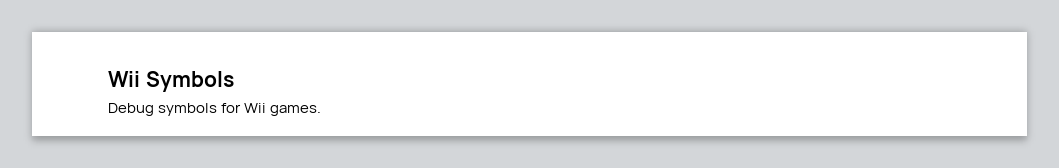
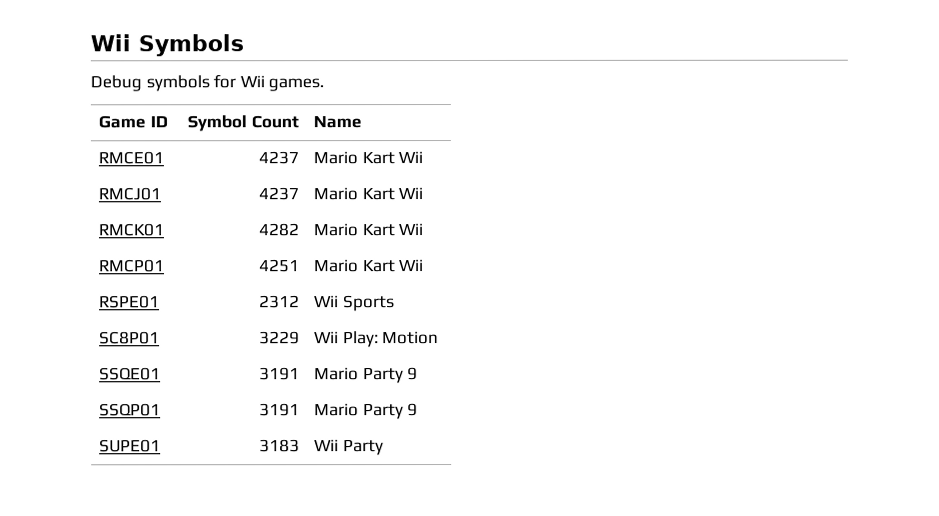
(322, 110) none -> [97,115,168,129] [187,115,300,132] [312,115,362,129] [97,151,164,165] [258,151,300,165] [312,151,424,165] [97,187,161,201] [258,187,300,201] [312,187,424,201] [97,223,164,237] [258,223,300,237] [312,223,424,237] [98,259,165,273] [259,259,301,273] [313,259,425,273] [98,295,160,309] [259,295,301,309] [313,295,395,312] [98,331,160,345] [259,331,301,345] [313,331,440,348] [98,367,161,381] [259,367,301,381] [313,367,419,384] [98,403,161,417] [259,403,301,417] [313,403,419,420] [98,439,161,453] [259,439,301,453] [313,439,384,456] // Game ID | Symbol Count | Name // RMCE01 | 4237 | Mario Kart Wii // RMCJ01 | 4237 | Mario Kart Wii // RMCK01 | 4282 | Mario Kart Wii // RMCP01 | 4251 | Mario Kart Wii // RSPE01 | 2312 | Wii Sports // SC8P01 | 3229 | Wii Play: Motion // SSQE01 | 3191 | Mario Party 9 // SSQP01 | 3191 | Mario Party 9 // SUPE01 | 3183 | Wii Party

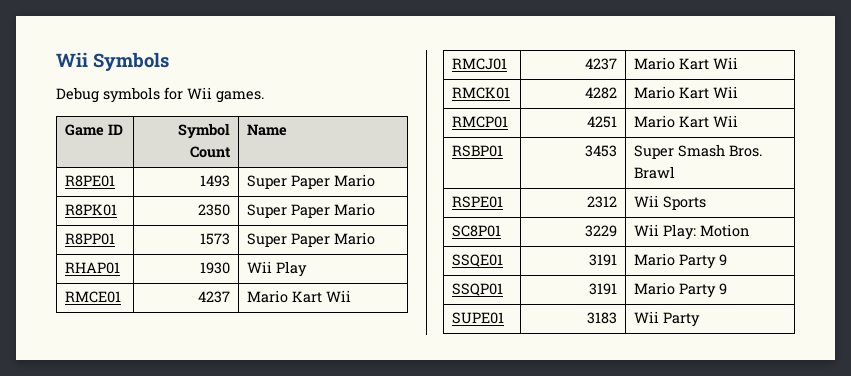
(362, 122) none -> [64,175,115,187] [200,175,231,187] [246,174,375,189] [64,204,117,216] [198,204,231,216] [246,203,375,218] [64,233,115,245] [200,233,231,245] [246,232,375,247] [64,262,120,274] [200,262,231,274] [246,261,307,277] // R8PE01 | 1493 | Super Paper Mario // R8PK01 | 2350 | Super Paper Mario // R8PP01 | 1573 | Super Paper Mario // RHAP01 | 1930 | Wii Play
(425, 265) none -> [451,145,503,157] [585,145,618,157] [633,144,762,159] [633,166,675,179] // RSBP01 | 3453 | Super Smash Bros. Brawl

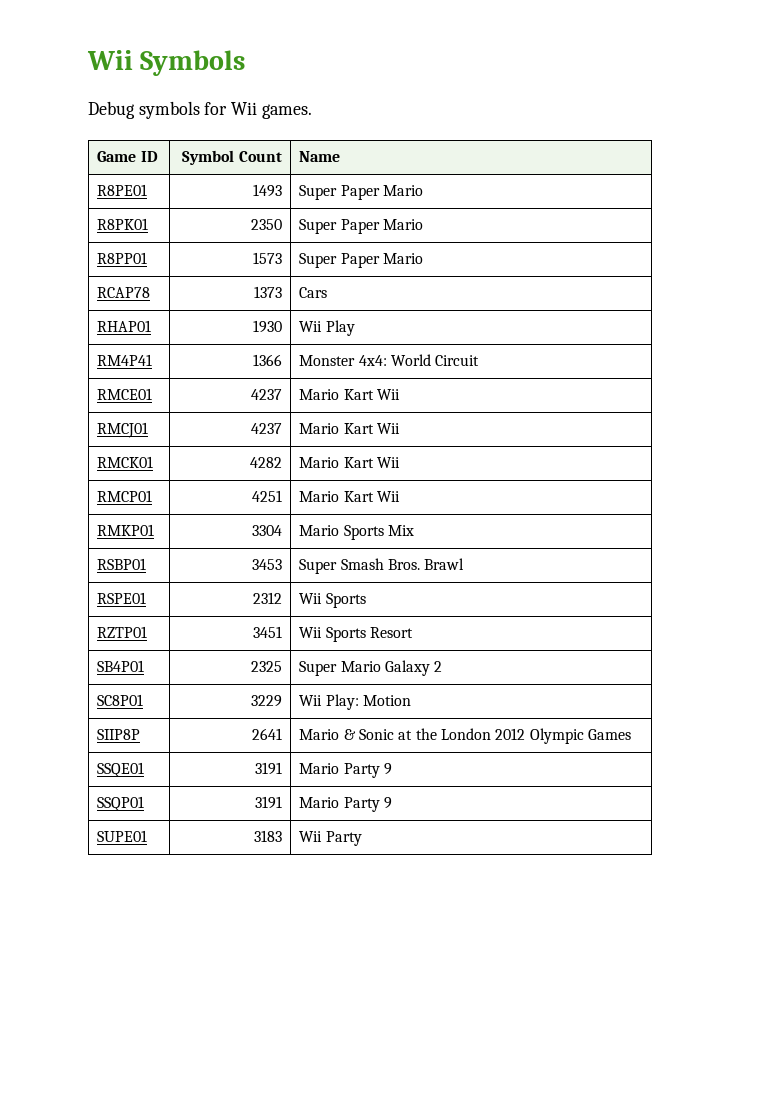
(375, 238) none -> [97,287,151,298] [253,286,282,298] [299,287,328,298] // RCAP78 | 1373 | Cars
(307, 269) none -> [97,354,153,366] [252,354,282,366] [299,354,480,366] // RM4P41 | 1366 | Monster 4x4: World Circuit
(738, 121) none -> [97,524,155,536] [251,525,282,536] [299,525,415,540] // RMKP01 | 3304 | Mario Sports Mix
(706, 203) none -> [97,626,148,638] [252,626,282,638] [299,627,414,642] [97,660,145,672] [250,661,282,672] [299,660,443,676] // RZTP01 | 3451 | Wii Sports Resort // SB4P01 | 2325 | Super Mario Galaxy 2
(750, 230) none -> [97,729,141,740] [251,728,282,740] [299,728,632,744] // SIIP8P | 2641 | Mario & Sonic at the London 2012 Olympic Games

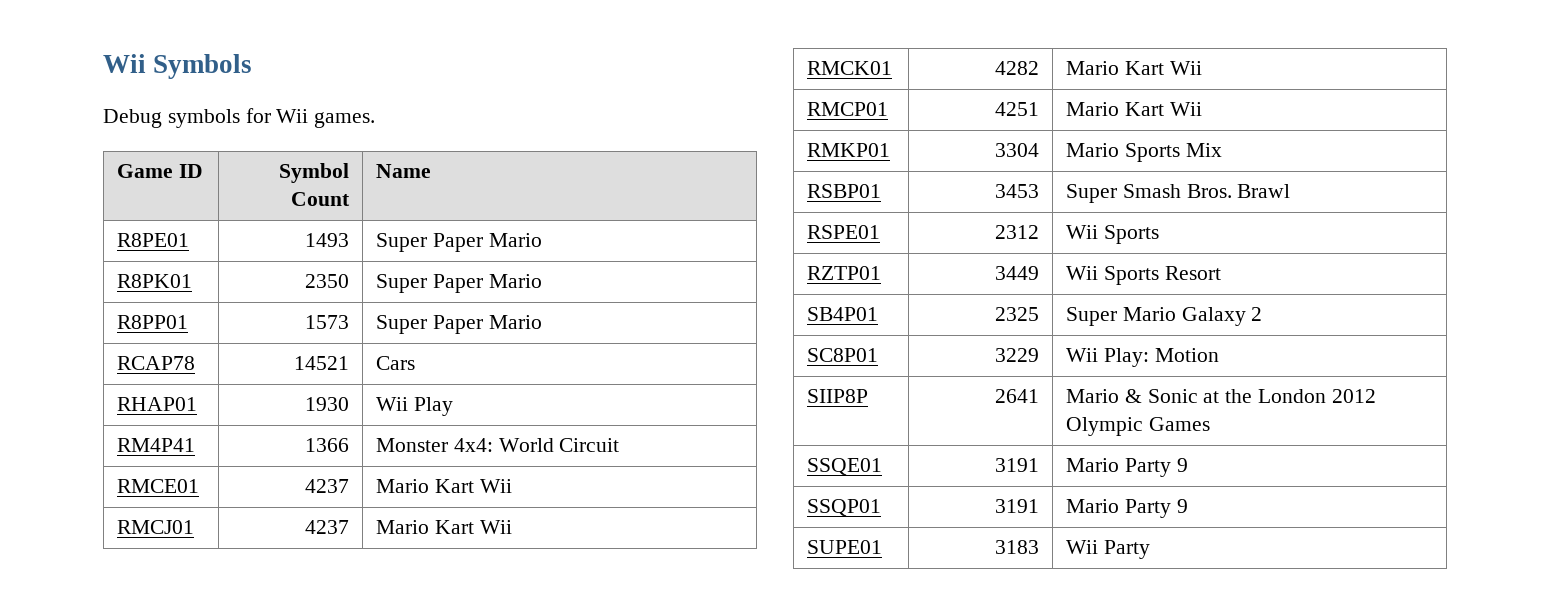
[253,286,282,298] 1373 -> [294,356,350,370] 14521
[252,626,282,638] 3451 -> [995,266,1040,280] 3449

